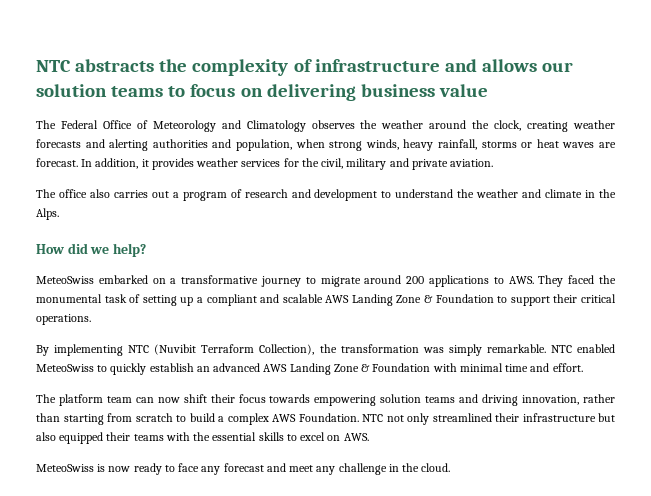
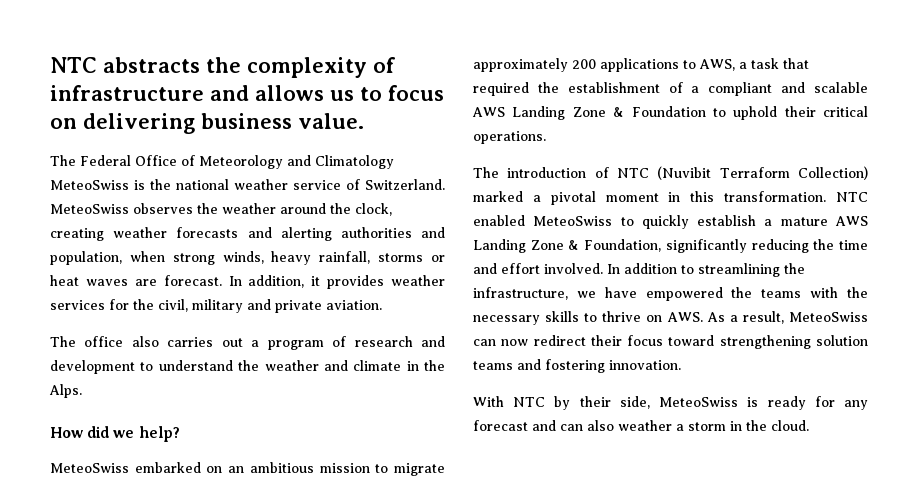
[542,62,574,72] [36,84,164,97] our solution teams -> [330,90,354,101] us
[438,84,488,97] value -> [298,113,364,129] value.
(306, 126) none -> [50,179,445,190] [50,204,129,214] MeteoSwiss is the national weather service of Switzerland. MeteoSwiss
[170,275,301,287] a transformative journey -> [228,462,370,473] an ambitious mission
[364,275,402,284] around -> [473,58,568,72] approximately
[508,275,616,287] [36,294,194,306] AWS. They faced the monumental task of setting up -> [699,58,809,71] [473,82,683,96] AWS, a task that required the establishment of
[510,296,550,306] support -> [733,106,778,120] uphold
[36,344,546,356] By implementing NTC (Nuvibit Terraform Collection), the transformation was simply remarkable. -> [473,166,868,180] [473,191,827,205] The introduction of NTC (Nuvibit Terraform Collection) marked a pivotal moment in this transformation.
[196,363,583,375] [36,394,132,406] an advanced AWS Landing Zone & Foundation with minimal time and effort. // The platform team -> [764,216,868,226] [473,239,868,253] [473,263,805,277] [473,287,868,301] [473,311,868,325] a mature AWS Landing Zone & Foundation, significantly reducing the time and effort involved. In addition to streamlining the infrastructure, we have empowered the teams with the necessary skills to thrive on AWS. As a result, MeteoSwiss
[183,394,207,403] shift -> [533,335,586,346] redirect
[269,394,377,406] towards empowering -> [668,335,811,349] toward strengthening
[482,394,615,406] [36,413,615,425] [36,432,369,444] [36,463,387,475] driving innovation, rather than starting from scratch to build a complex AWS Foundation. NTC not only streamlined their infrastructure but also equipped their teams with the essential skills to excel on AWS. // MeteoSwiss is now ready to face any forecast and meet any challenge -> [545,359,681,373] [473,396,868,410] [473,420,726,431] fostering innovation. // With NTC by their side, MeteoSwiss is ready for any forecast and can also weather a storm

